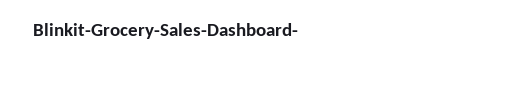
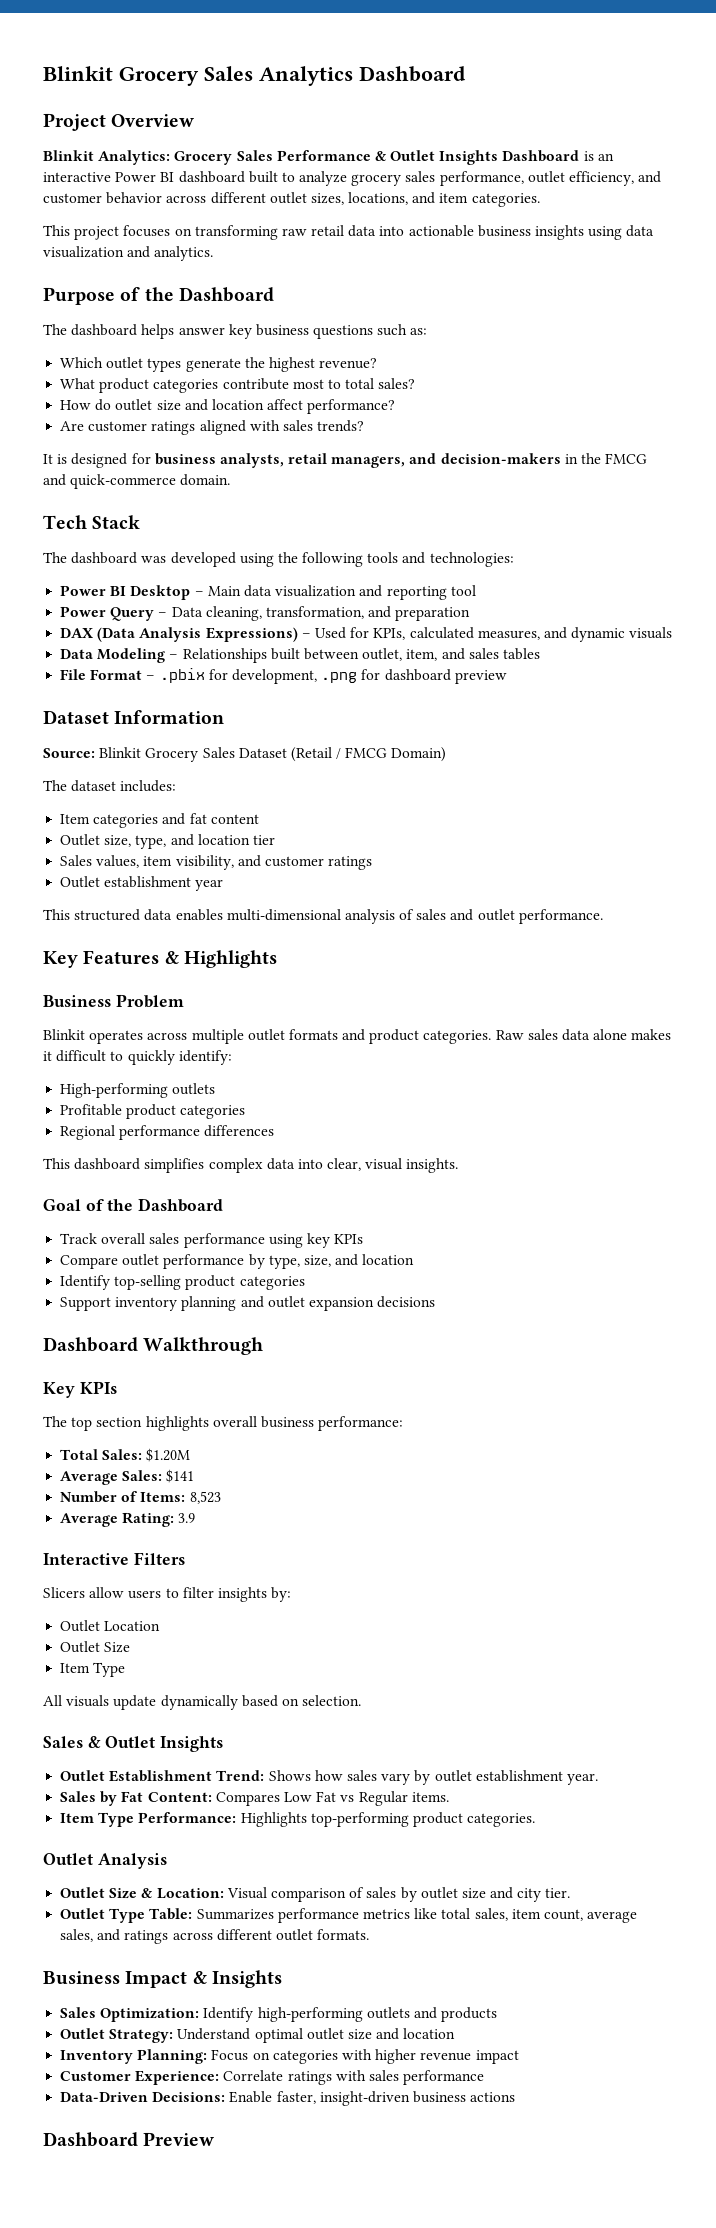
[33,23,298,39] Blinkit-Grocery-Sales-Dashboard- -> [43,66,466,86] [43,113,195,131] [43,150,614,165] [43,171,662,186] [43,192,540,207] [43,225,655,240] [43,246,214,261] [43,287,274,305] [43,324,428,339] [60,357,378,372] [60,378,416,393] [60,399,396,414] [60,420,365,435] [43,453,648,468] [43,474,231,489] [43,515,141,529] [43,552,514,567] [60,585,476,600] [60,606,471,621] [60,627,673,642] [60,648,540,663] [60,668,507,684] [43,710,225,724] [43,747,447,762] [43,780,177,792] [60,813,259,828] [60,834,275,849] [60,855,373,870] [60,876,224,891] [43,909,603,924] [43,950,277,968] [43,994,184,1008] [43,1029,672,1044] [43,1050,232,1065] [60,1083,216,1098] [60,1104,246,1119] [60,1125,275,1140] [43,1158,459,1173] [43,1198,224,1212] [60,1233,364,1248] [60,1254,415,1269] [60,1275,305,1290] [60,1296,436,1311] [43,1337,264,1355] [43,1381,117,1398] [43,1416,404,1431] [60,1448,191,1462] [60,1469,195,1485] [60,1491,221,1504] [60,1512,196,1527] [43,1552,185,1565] [43,1587,292,1602] [60,1620,161,1632] [60,1641,131,1653] [60,1662,126,1677] [43,1695,362,1710] [43,1736,224,1752] [60,1770,598,1785] [60,1791,449,1806] [60,1812,536,1827] [43,1853,167,1869] [60,1887,571,1902] [60,1908,638,1923] [60,1929,370,1944] [43,1970,282,1988] [60,2007,498,2022] [60,2028,456,2043] [60,2049,519,2064] [60,2070,485,2085] [60,2091,516,2106] [43,2132,215,2147] Blinkit Grocery Sales Analytics Dashboard // Project Overview // Blinkit Analytics: Grocery Sales Performance & Outlet Insights Dashboard is an interactive Power BI dashboard built to analyze grocery sales performance, outlet efficiency, and customer behavior across different outlet sizes, locations, and item categories. // This project focuses on transforming raw retail data into actionable business insights using data visualization and analytics. // Purpose of the Dashboard // The dashboard helps answer key business questions such as: // Which outlet types generate the highest revenue? // What product categories contribute most to total sales? // How do outlet size and location affect performance? // Are customer ratings aligned with sales trends? // It is designed for business analysts, retail managers, and decision-makers in the FMCG and quick-commerce domain. // Tech Stack // The dashboard was developed using the following tools and technologies: // Power BI Desktop – Main data visualization and reporting tool // Power Query – Data cleaning, transformation, and preparation // DAX (Data Analysis Expressions) – Used for KPIs, calculated measures, and dynamic visuals // Data Modeling – Relationships built between outlet, item, and sales tables // File Format – .pbix for development, .png for dashboard preview // Dataset Information // Source: Blinkit Grocery Sales Dataset (Retail / FMCG Domain) // The dataset includes: // Item categories and fat content // Outlet size, type, and location tier // Sales values, item visibility, and customer ratings // Outlet establishment year // This structured data enables multi-dimensional analysis of sales and outlet performance. // Key Features & Highlights // Business Problem // Blinkit operates across multiple outlet formats and product categories. Raw sales data alone makes it difficult to quickly identify: // High-performing outlets // Profitable product categories // Regional performance differences // This dashboard simplifies complex data into clear, visual insights. // Goal of the Dashboard // Track overall sales performance using key KPIs // Compare outlet performance by type, size, and location // Identify top-selling product categories // Support inventory planning and outlet expansion decisions // Dashboard Walkthrough // Key KPIs // The top section highlights overall business performance: // Total Sales: $1.20M // Average Sales: $141 // Number of Items: 8,523 // Average Rating: 3.9 // Interactive Filters // Slicers allow users to filter insights by: // Outlet Location // Outlet Size // Item Type // All visuals update dynamically based on selection. // Sales & Outlet Insights // Outlet Establishment Trend: Shows how sales vary by outlet establishment year. // Sales by Fat Content: Compares Low Fat vs Regular items. // Item Type Performance: Highlights top-performing product categories. // Outlet Analysis // Outlet Size & Location: Visual comparison of sales by outlet size and city tier. // Outlet Type Table: Summarizes performance metrics like total sales, item count, average sales, and ratings across different outlet formats. // Business Impact & Insights // Sales Optimization: Identify high-performing outlets and products // Outlet Strategy: Understand optimal outlet size and location // Inventory Planning: Focus on categories with higher revenue impact // Customer Experience: Correlate ratings with sales performance // Data-Driven Decisions: Enable faster, insight-driven business actions // Dashboard Preview

